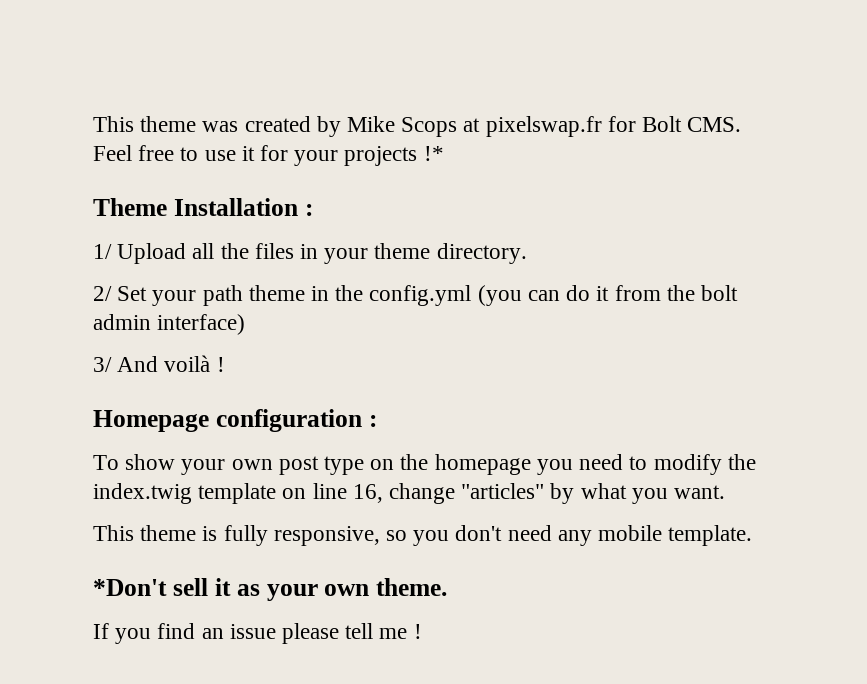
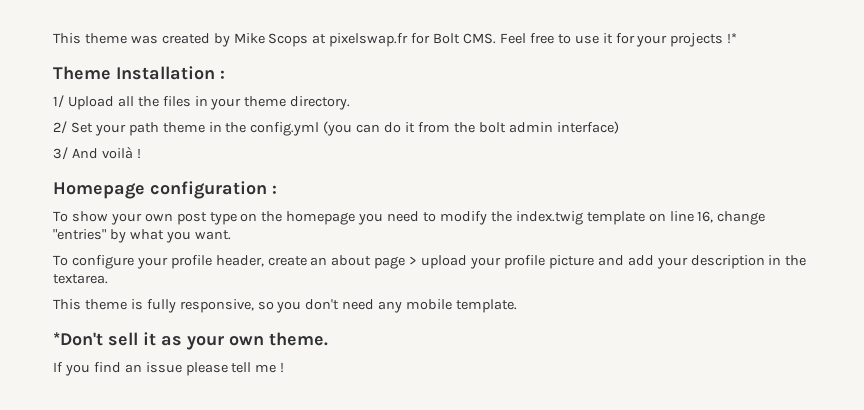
[461,483,545,499] "articles" -> [53,229,106,240] "entries"
(726, 492) none -> [53,255,807,269] [53,274,108,284] // To configure your profile header, create an about page > upload your profile picture and add your description in the textarea.

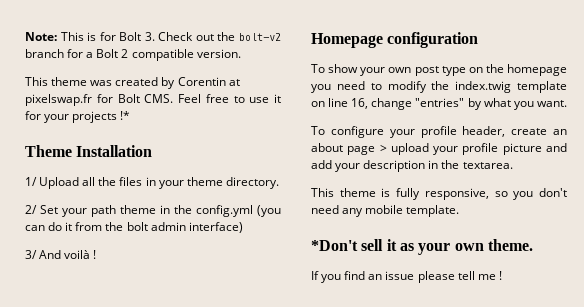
(53, 38) none -> [25,32,281,41] [25,49,241,61] Note: This is for Bolt 3. Check out the bolt-v2 branch for a Bolt 2 compatible version. //
[233,33,309,47] Mike Scops -> [177,77,226,86] Corentin
[220,70,225,79] : -> (153, 151) none
[272,185,277,194] : -> (479, 40) none

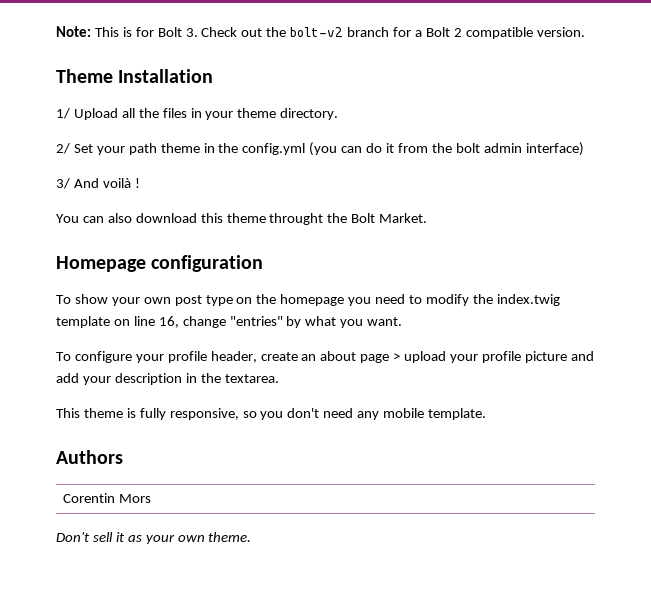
[25,77,240,89] [25,94,281,106] [25,111,131,123] // This theme was created by Corentin at pixelswap.fr for Bolt CMS. Feel free to use it for your projects !* -> (585, 32) none
(97, 254) none -> [56,213,428,225] // You can also download this theme throught the Bolt Market.
[311,240,358,251] *Don't -> [56,450,123,464] [63,493,152,503] [56,532,90,542] Authors // Corentin Mors // Don't
[311,271,502,283] // If you find an issue please tell me ! -> (252, 537) none

